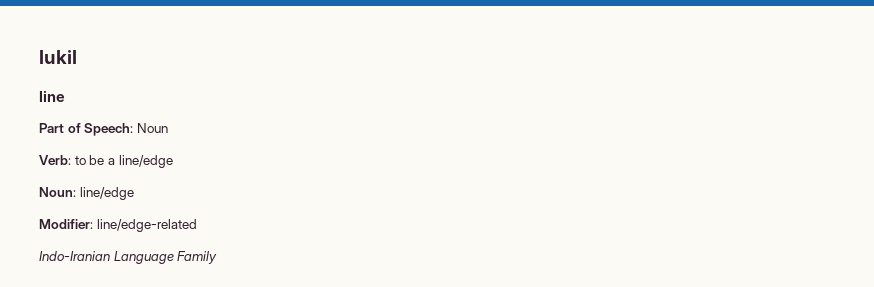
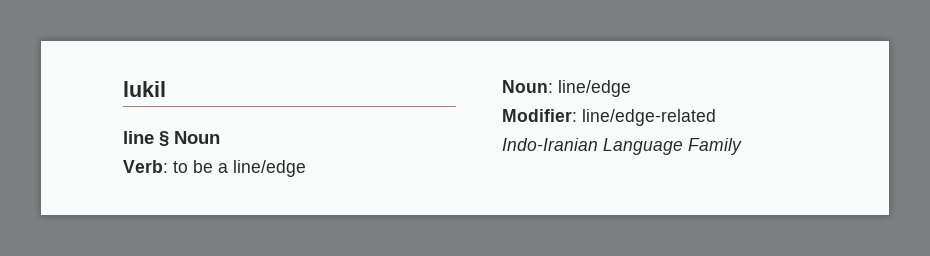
[39,123,134,136] // Part of Speech: -> [159,131,169,146] §

